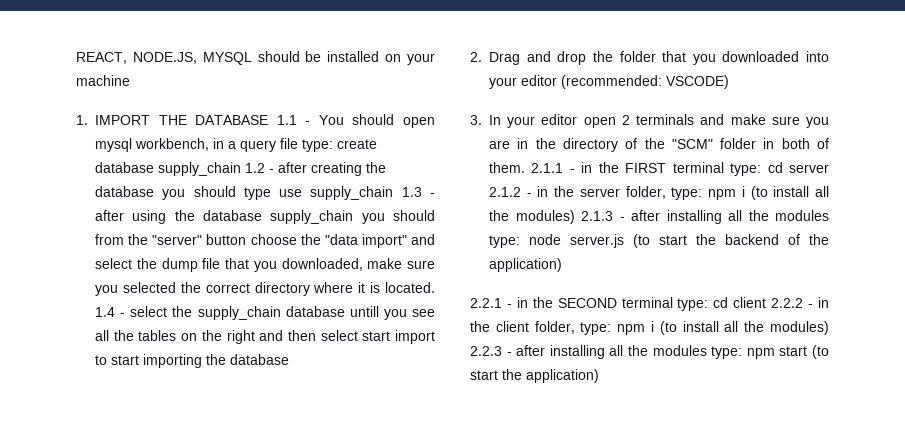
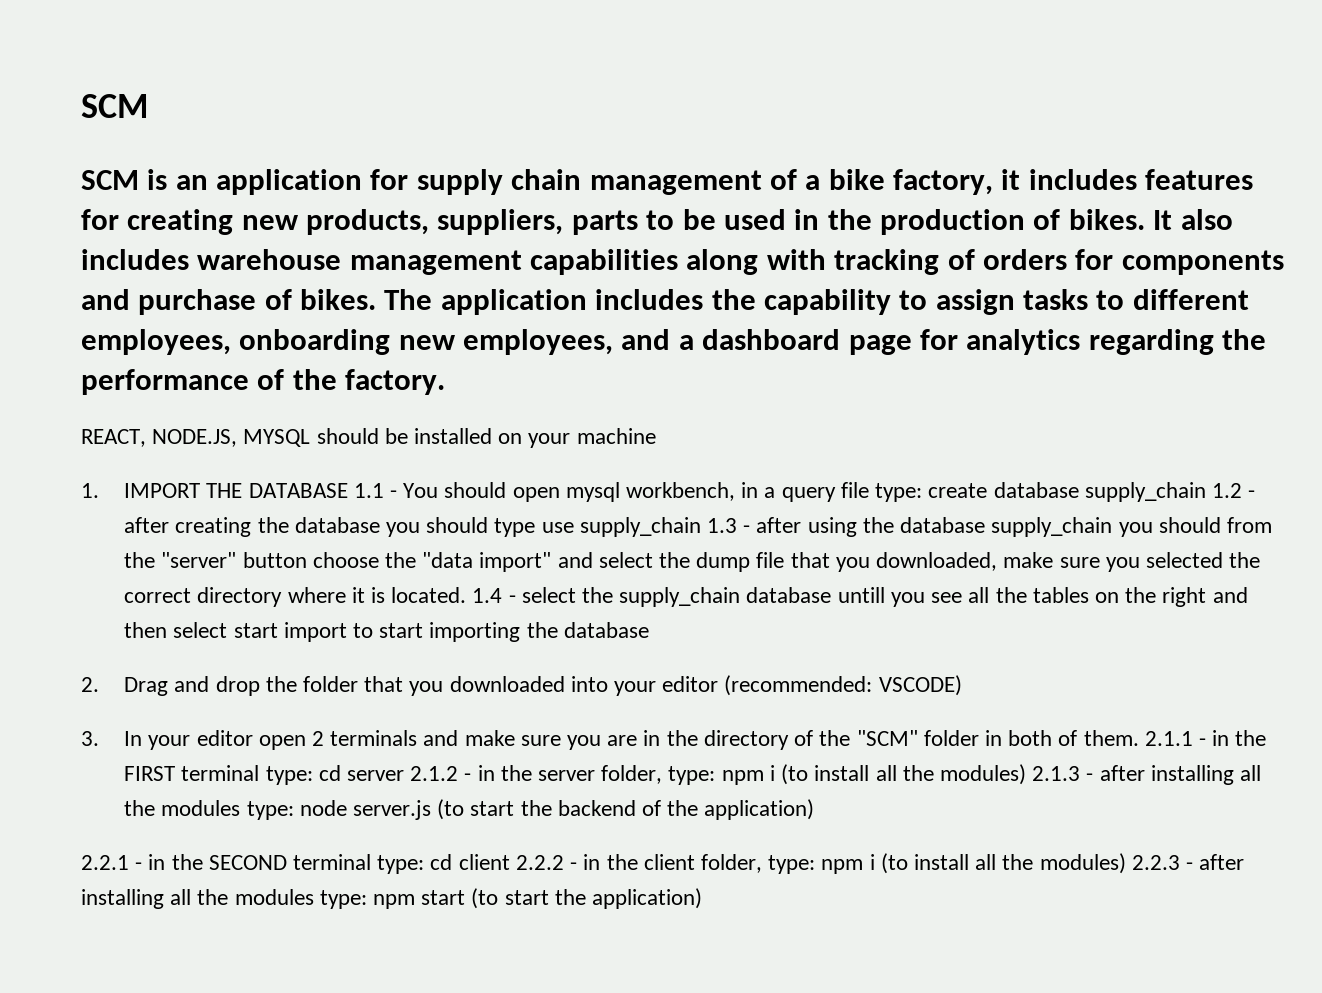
(76, 58) none -> [81,94,148,118] [81,169,1254,195] [81,209,1233,235] [81,249,1284,275] [81,289,1249,315] [81,329,1267,355] [81,369,446,395] SCM // SCM is an application for supply chain management of a bike factory, it includes features for creating new products, suppliers, parts to be used in the production of bikes. It also includes warehouse management capabilities along with tracking of orders for components and purchase of bikes. The application includes the capability to assign tasks to different employees, onboarding new employees, and a dashboard page for analytics regarding the performance of the factory. //

